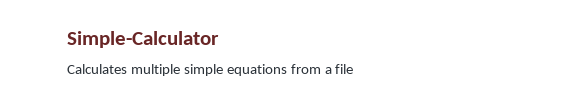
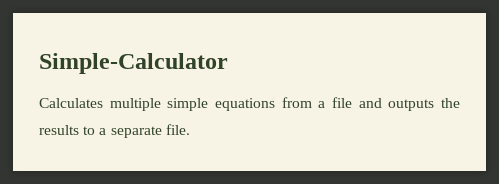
(354, 69) none -> [358,98,461,111] [39,124,190,138] and outputs the results to a separate file.

